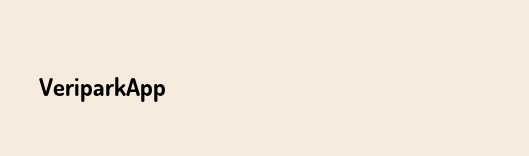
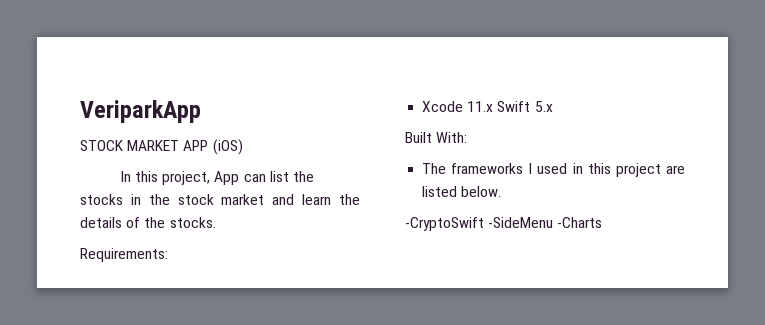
(166, 89) none -> [80,139,243,155] [119,171,314,185] [80,194,360,205] [80,217,216,228] [80,248,168,262] [422,101,553,112] [405,132,468,143] [422,163,685,177] [422,186,502,197] [405,217,603,231] // STOCK MARKET APP (iOS) // In this project, App can list the stocks in the stock market and learn the details of the stocks. // Requirements: // Xcode 11.x Swift 5.x // Built With: // The frameworks I used in this project are listed below. // -CryptoSwift -SideMenu -Charts

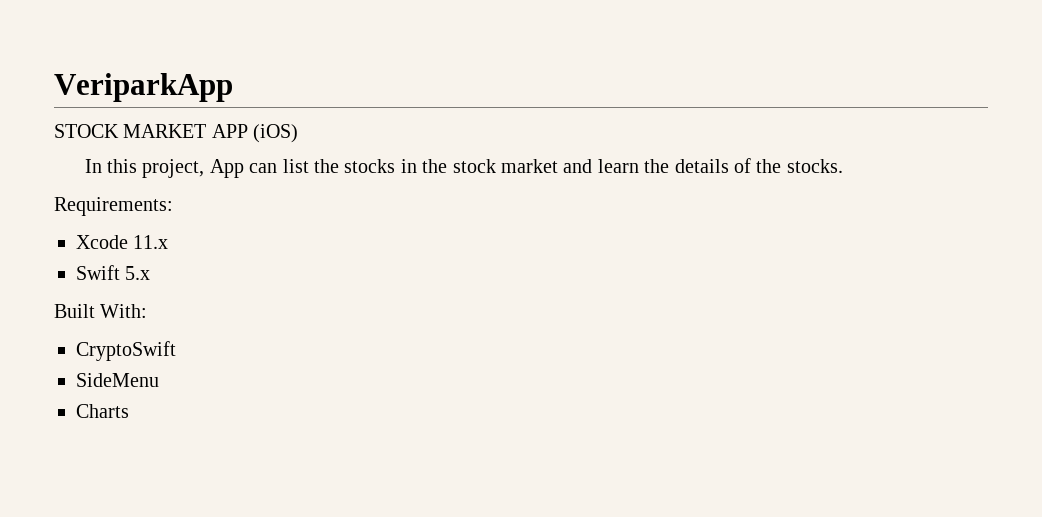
(494, 106) none -> (169, 242) //
[422,163,685,177] [422,186,502,197] [405,217,603,231] The frameworks I used in this project are listed below. // -CryptoSwift -SideMenu -Charts -> [76,341,176,361] [76,373,159,387] [76,404,129,418] CryptoSwift // SideMenu // Charts

